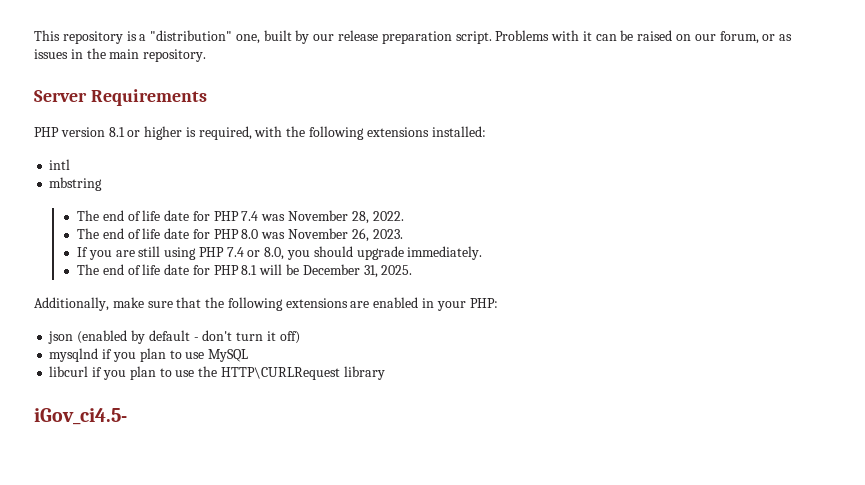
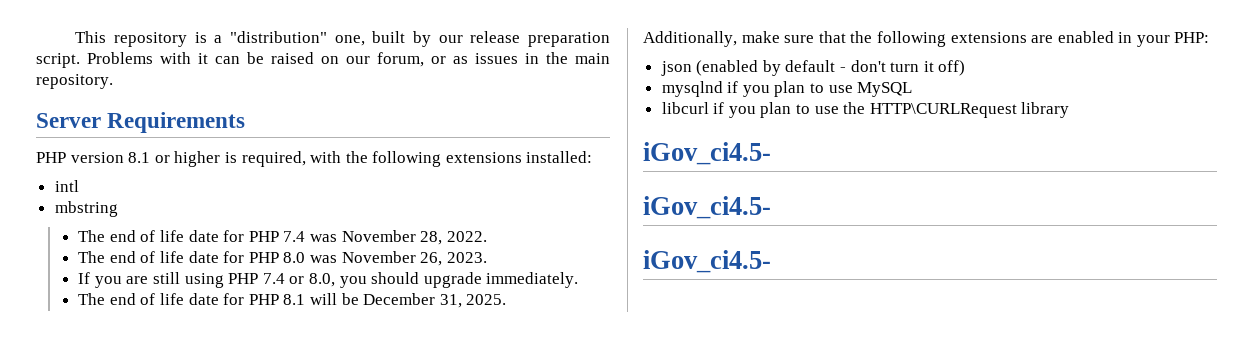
(127, 416) none -> [643,196,771,219] [643,250,771,273] // iGov_ci4.5- // iGov_ci4.5-

